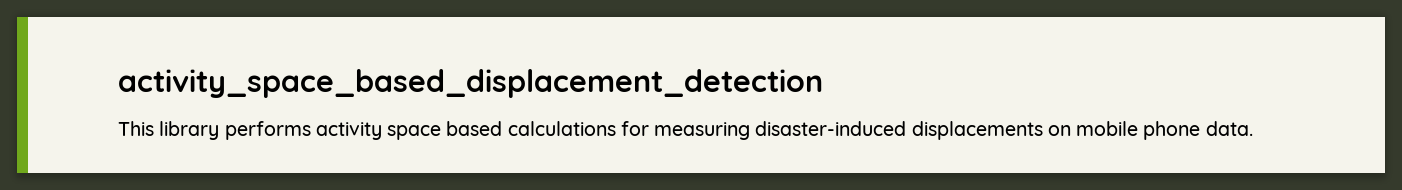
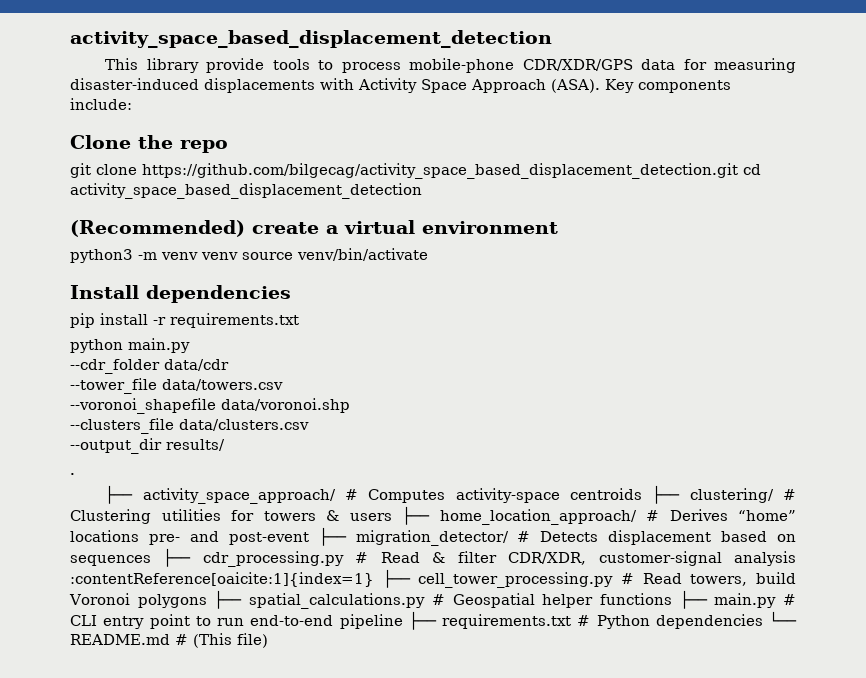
[224,121,1253,140] performs activity space based calculations for measuring disaster-induced displacements on mobile phone data. -> [206,58,796,73] [70,78,731,93] [70,98,132,110] [70,135,228,153] [70,163,761,179] [70,183,422,199] [70,220,558,237] [70,248,428,263] [70,285,291,303] [70,313,299,328] [70,338,190,353] [70,359,229,374] [70,378,283,394] [70,398,350,414] [70,418,309,434] [70,438,225,454] [70,473,75,475] [105,485,797,504] [70,506,796,525] [70,527,796,546] [70,548,797,567] [70,569,796,588] [69,590,797,609] [70,611,797,630] [70,633,268,648] provide tools to process mobile‐phone CDR/XDR/GPS data for measuring disaster‐induced displacements with Activity Space Approach (ASA). Key components include: // Clone the repo // git clone https://github.com/bilgecag/activity_space_based_displacement_detection.git cd activity_space_based_displacement_detection // (Recommended) create a virtual environment // python3 -m venv venv source venv/bin/activate // Install dependencies // pip install -r requirements.txt // python main.py // --cdr_folder data/cdr // --tower_file data/towers.csv // --voronoi_shapefile data/voronoi.shp // --clusters_file data/clusters.csv // --output_dir results/ // . // ├── activity_space_approach/ # Computes activity-space centroids ├── clustering/ # Clustering utilities for towers & users ├── home_location_approach/ # Derives “home” locations pre- and post-event ├── migration_detector/ # Detects displacement based on sequences ├── cdr_processing.py # Read & filter CDR/XDR, customer‐signal analysis :contentReference[oaicite:1]{index=1} ├── cell_tower_processing.py # Read towers, build Voronoi polygons ├── spatial_calculations.py # Geospatial helper functions ├── main.py # CLI entry point to run end-to-end pipeline ├── requirements.txt # Python dependencies └── README.md # (This file)

